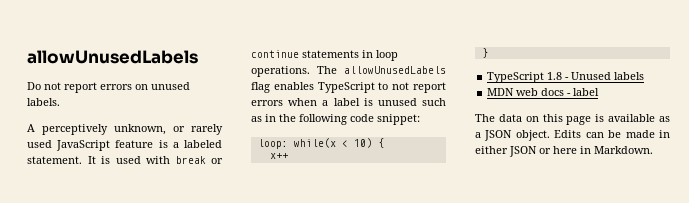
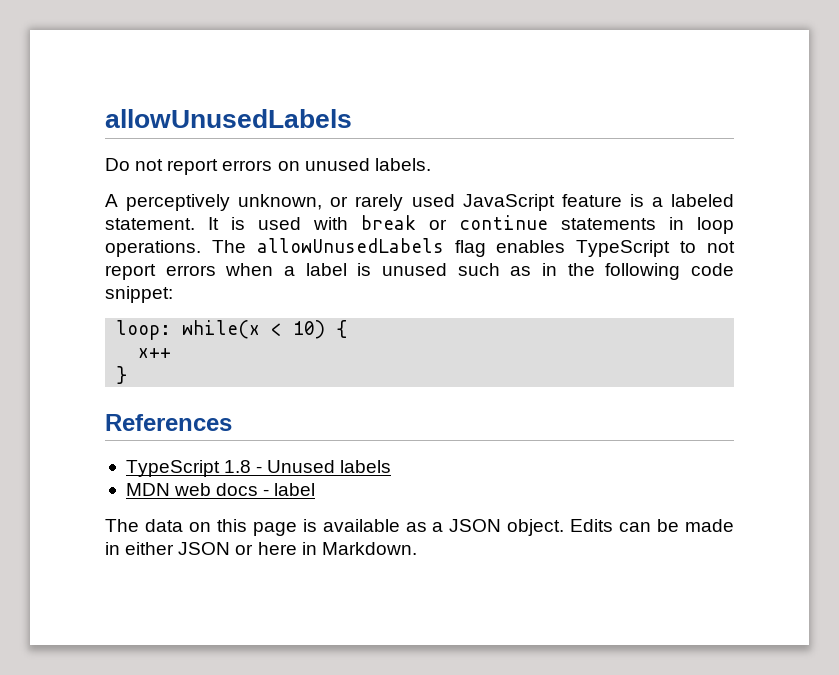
(488, 53) none -> [105,414,232,431] // References

